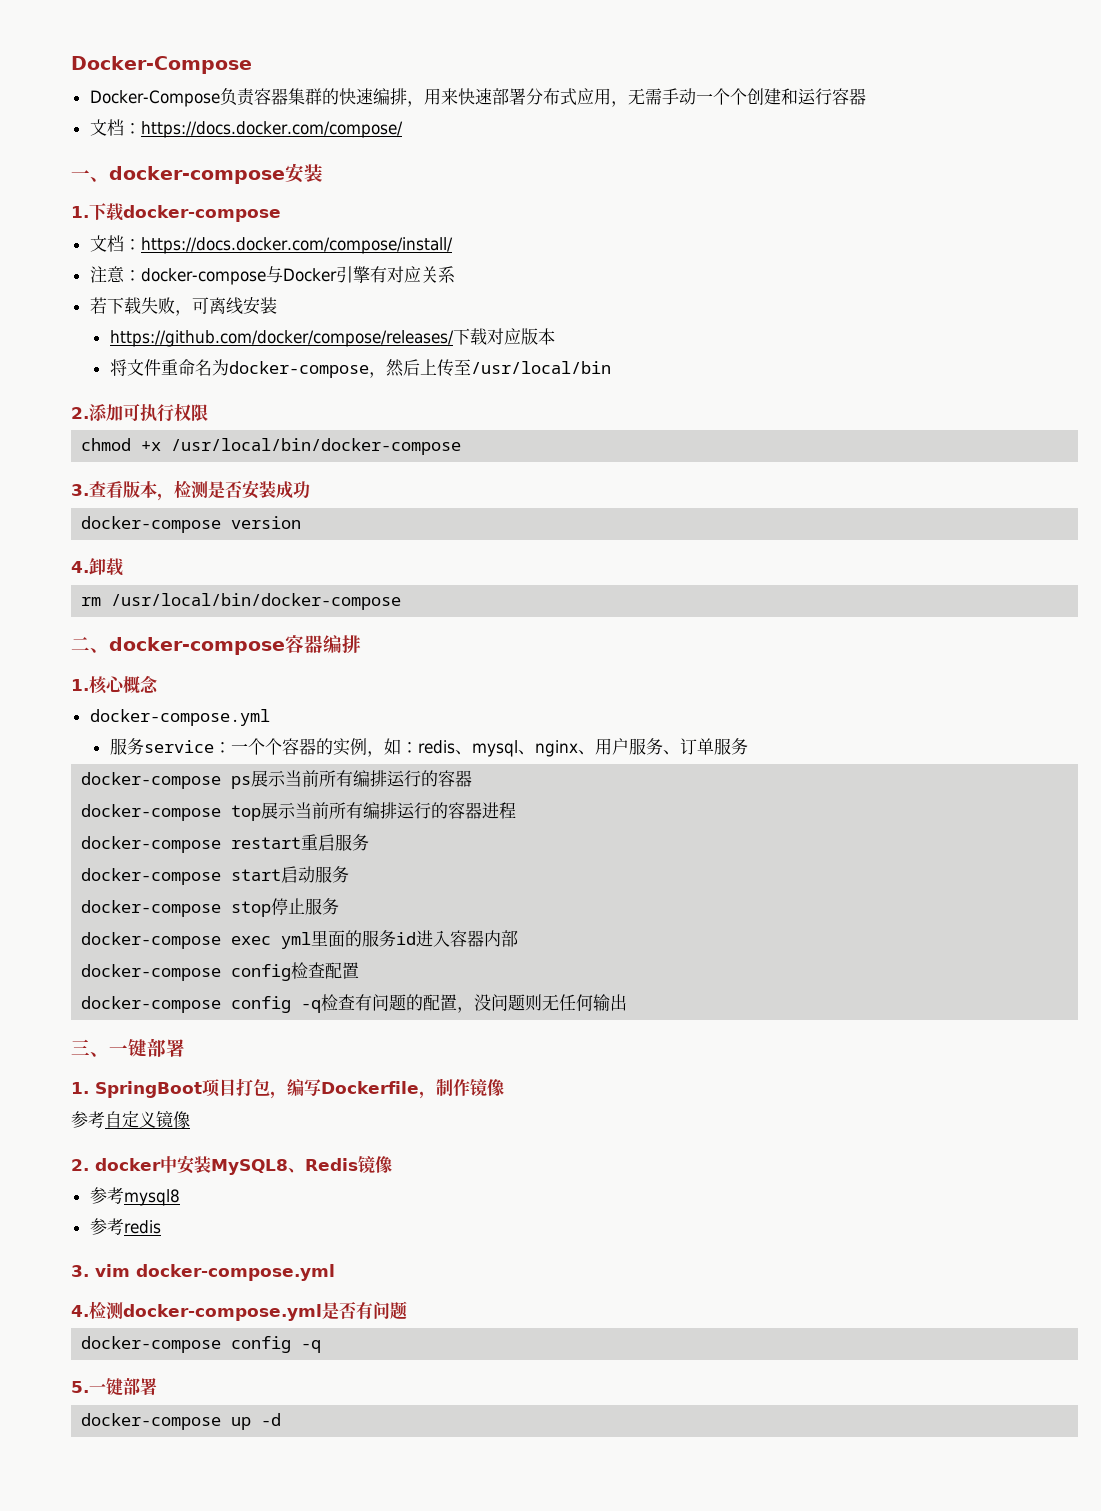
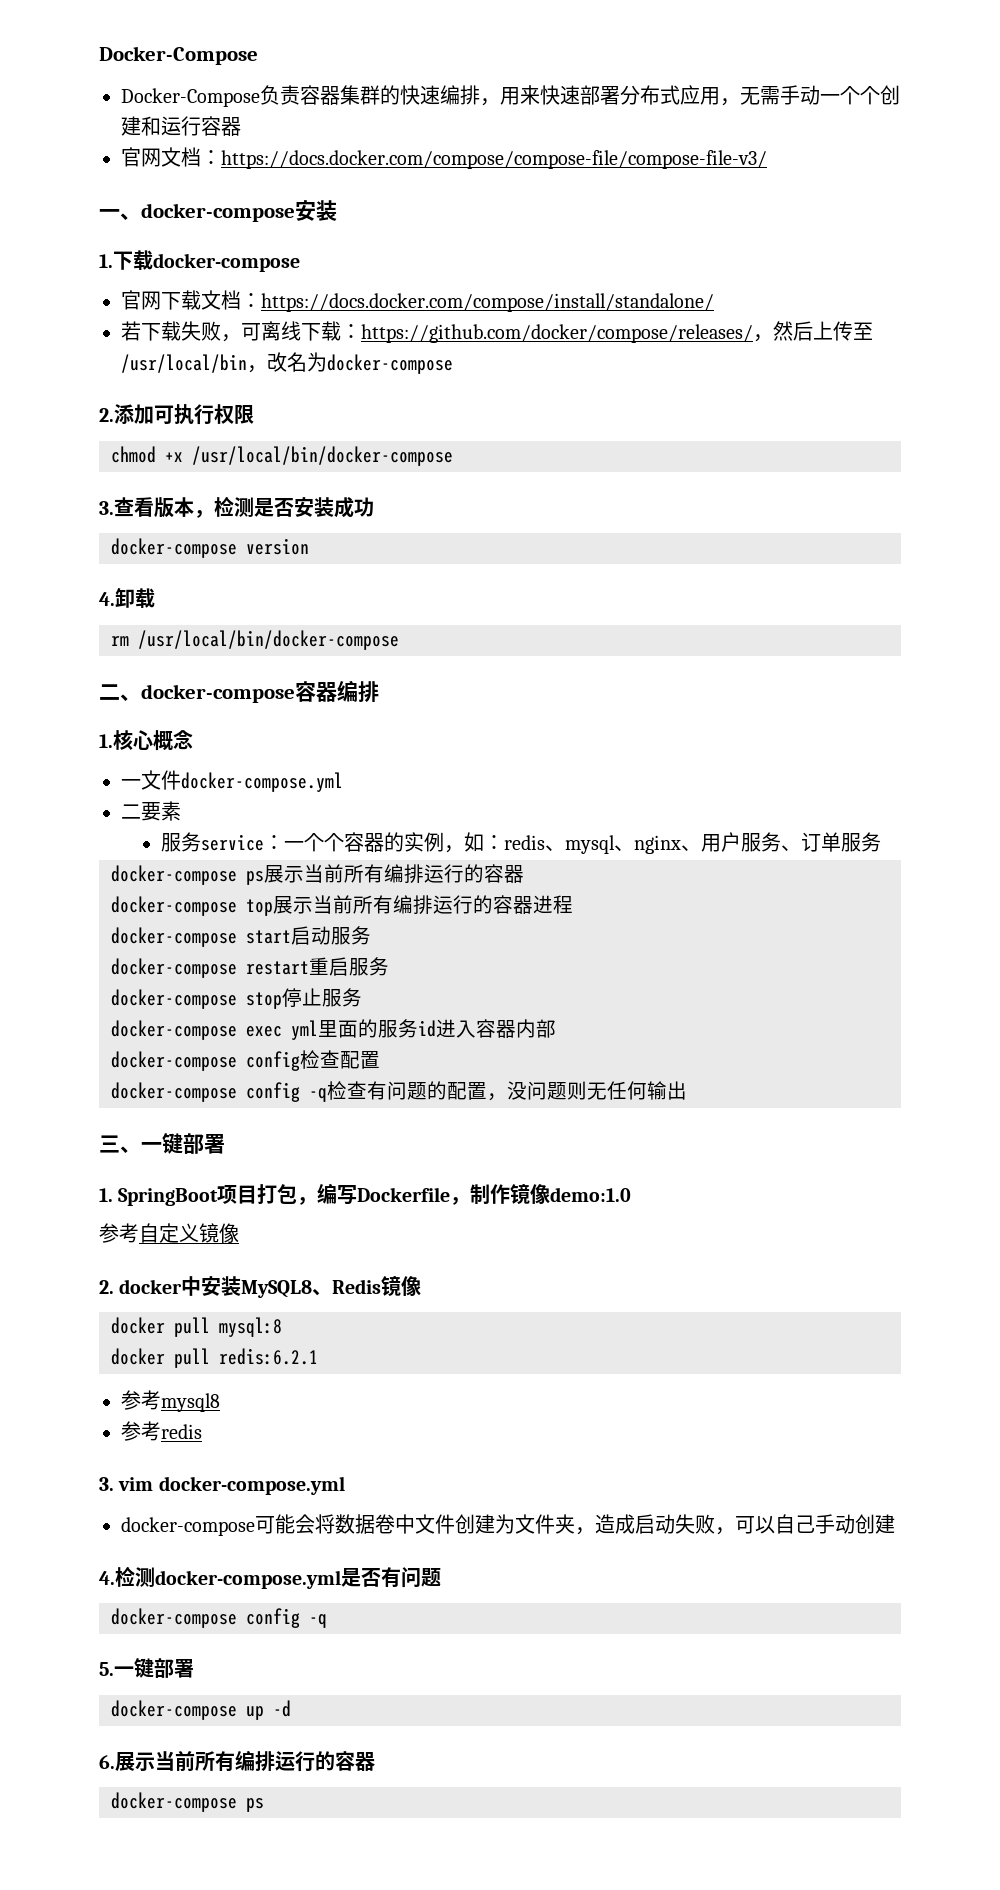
[89,119,403,138] 文档：https://docs.docker.com/compose/ -> [121,147,767,169] 官网文档：https://docs.docker.com/compose/compose-file/compose-file-v3/
[89,235,453,254] [89,266,455,285] 文档：https://docs.docker.com/compose/install/ // 注意：docker-compose与Docker引擎有对应关系 -> [121,290,714,312] 官网下载文档：https://docs.docker.com/compose/install/standalone/
[242,297,277,315] [109,328,555,347] [109,359,369,378] 安装 // https://github.com/docker/compose/releases/下载对应版本 // 将文件重命名为docker-compose -> [301,321,753,343] 下载：https://github.com/docker/compose/releases/
(611, 367) none -> [247,352,453,374] ，改名为docker-compose
[89,709,270,726] docker-compose.yml -> [121,770,343,792] [121,801,181,821] 一文件docker-compose.yml // 二要素
[231,834,370,851] [81,866,316,885] restart重启服务 // docker-compose start启动 -> [246,926,371,945] [111,957,349,978] start启动服务 // docker-compose restart重启
(504, 1087) none -> [550,1187,632,1202] demo:1.0
(392, 1164) none -> [111,1317,282,1337] [111,1348,318,1368] // docker pull mysql:8 // docker pull redis:6.2.1
(335, 1272) none -> [121,1514,895,1536] // docker-compose可能会将数据卷中文件创建为文件夹，造成启动失败，可以自己手动创建
(282, 1419) none -> [99,1750,375,1772] [111,1792,264,1812] // 6.展示当前所有编排运行的容器 // docker-compose ps

